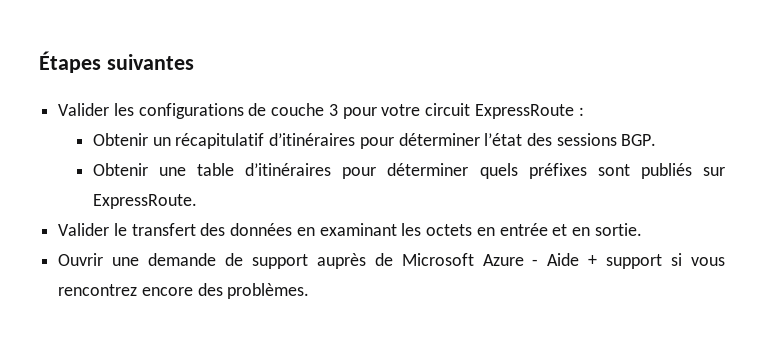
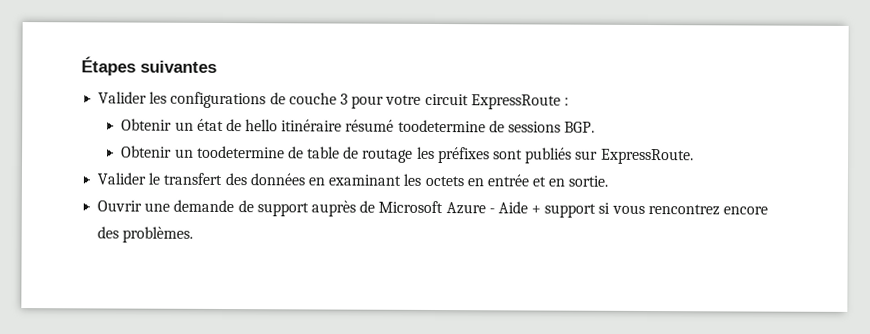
[175,133,657,149] [92,163,518,179] récapitulatif d’itinéraires pour déterminer l’état des sessions BGP. // Obtenir une table d’itinéraires pour déterminer quels -> [196,118,596,133] [121,145,435,163] état de hello itinéraire résumé toodetermine de sessions BGP. // Obtenir un toodetermine de table de routage les

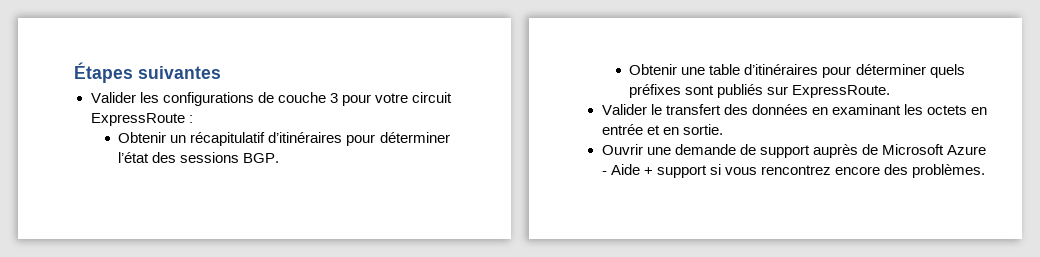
[196,118,596,133] [121,145,435,163] état de hello itinéraire résumé toodetermine de sessions BGP. // Obtenir un toodetermine de table de routage les -> [190,132,450,146] [118,152,280,163] [629,64,965,78] récapitulatif d’itinéraires pour déterminer l’état des sessions BGP. // Obtenir une table d’itinéraires pour déterminer quels

